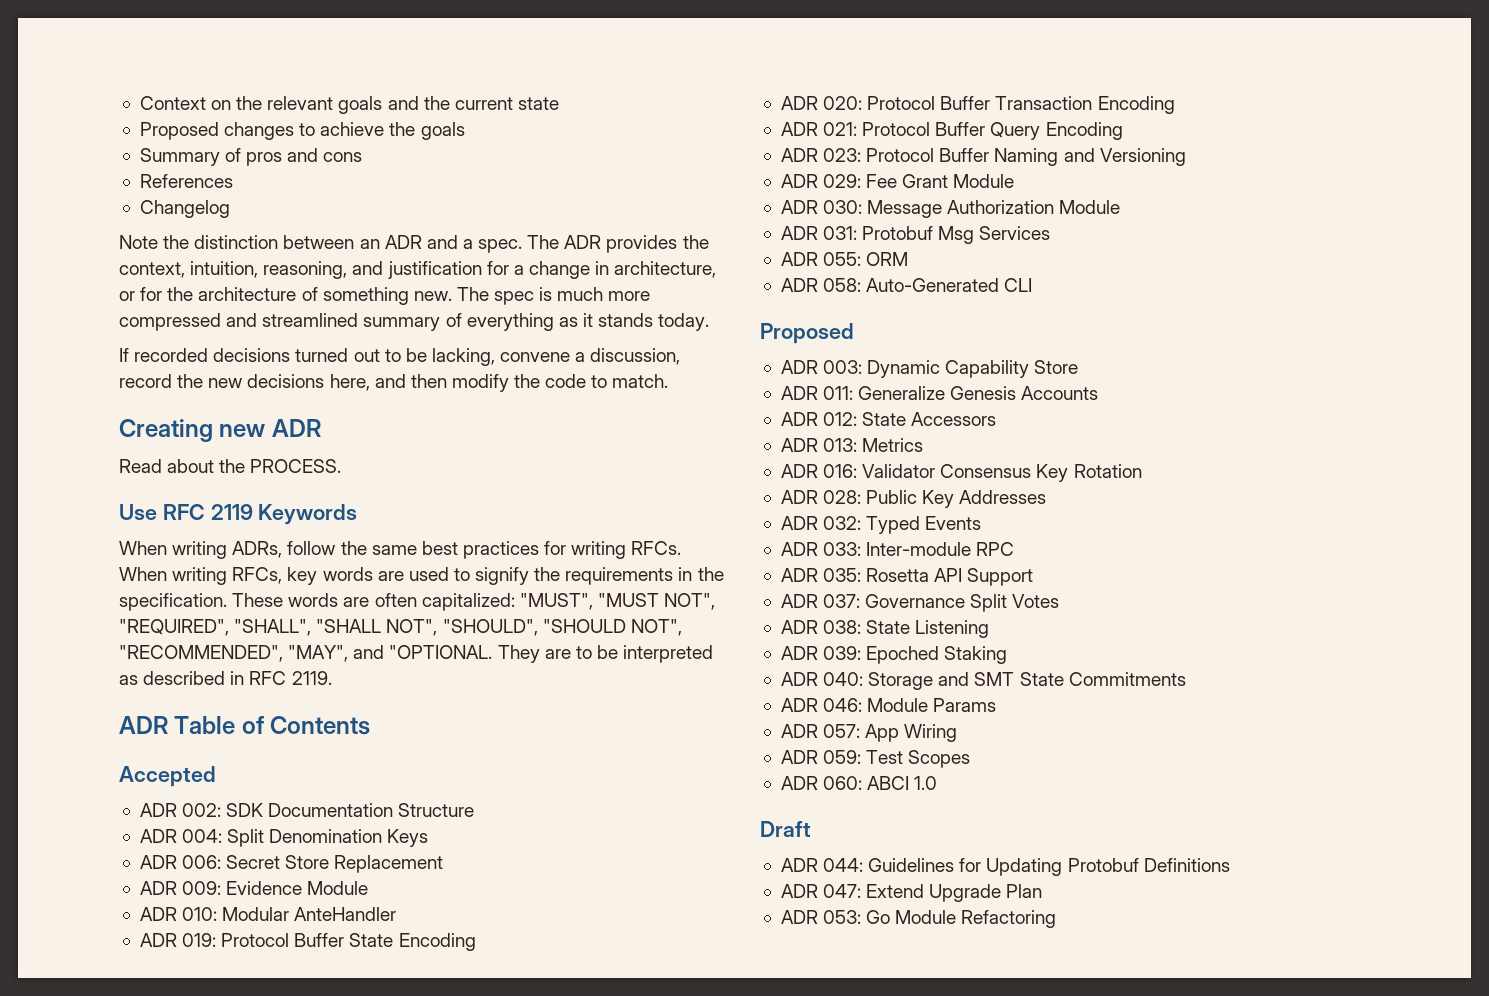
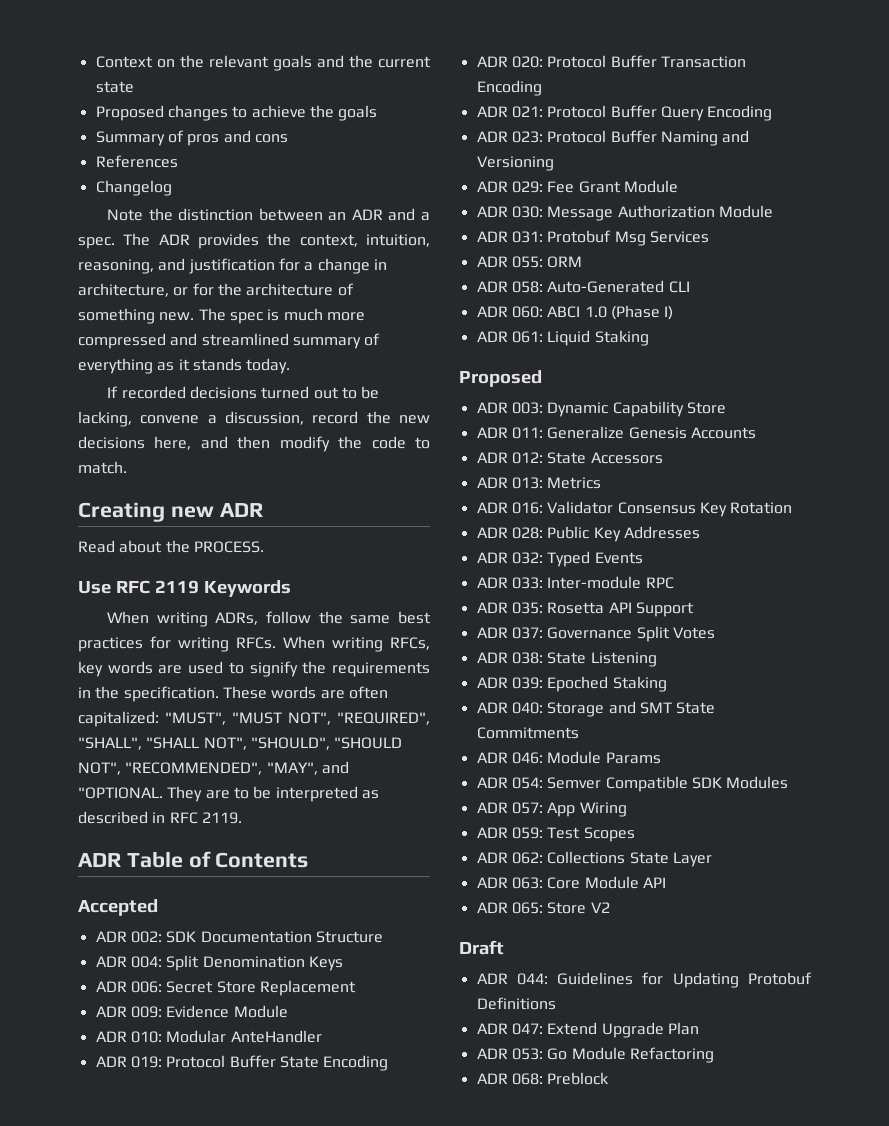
(1033, 285) none -> [476,305,674,320] [476,330,649,346] // ADR 060: ABCI 1.0 (Phase I) // ADR 061: Liquid Staking
(997, 705) none -> [476,776,789,792] // ADR 054: Semver Compatible SDK Modules
[823,776,938,790] 060: ABCI 1.0 -> [511,851,712,867] [476,876,666,889] [476,902,610,914] 062: Collections State Layer // ADR 063: Core Module API // ADR 065: Store V2
(1057, 919) none -> [476,1072,610,1085] // ADR 068: Preblock

